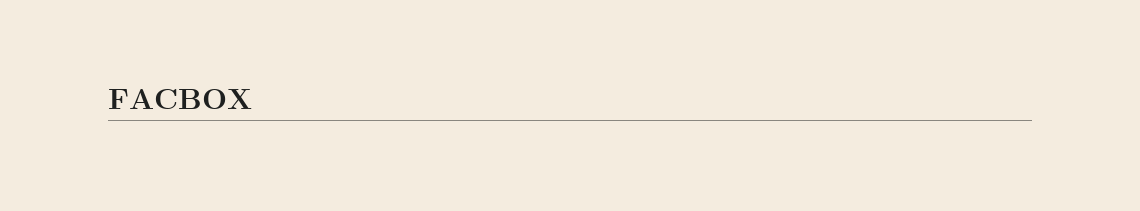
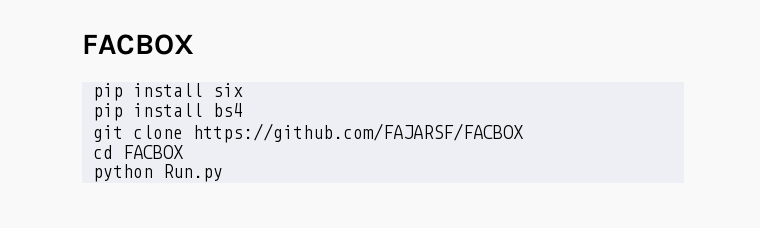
[108,89,252,109] FACBOX -> [82,34,194,55] [93,83,244,101] [93,103,244,121] [93,123,525,143] [93,145,185,159] [93,164,224,182] FACBOX // pip install six // pip install bs4 // git clone https://github.com/FAJARSF/FACBOX // cd FACBOX // python Run.py

